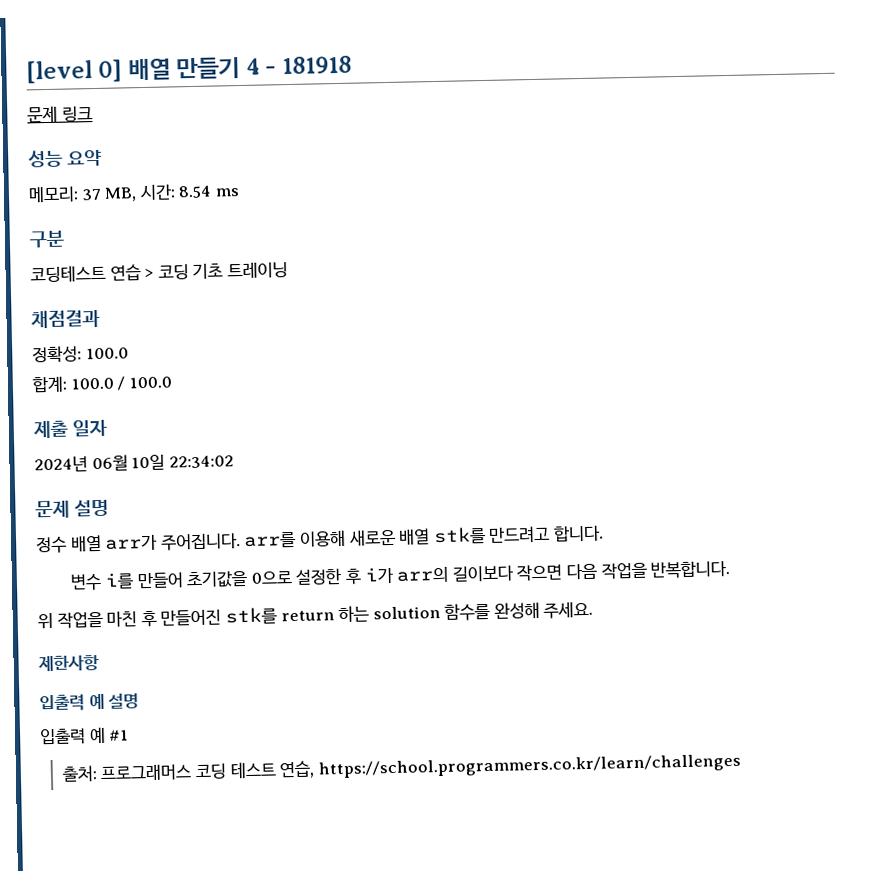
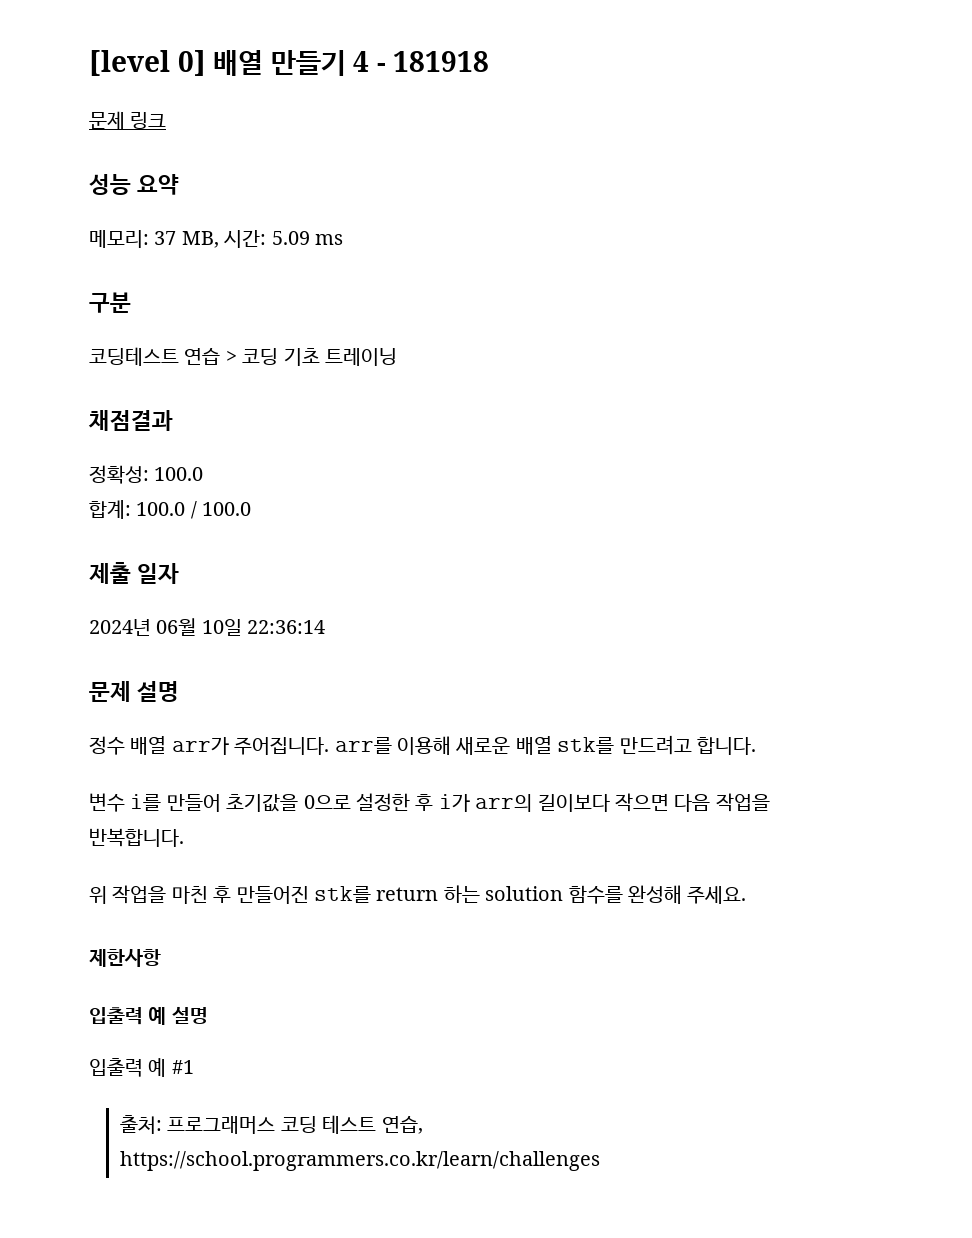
[178,185,213,199] 8.54 -> [271,231,310,245] 5.09
[168,455,234,469] 22:34:02 -> [247,620,326,634] 22:36:14

